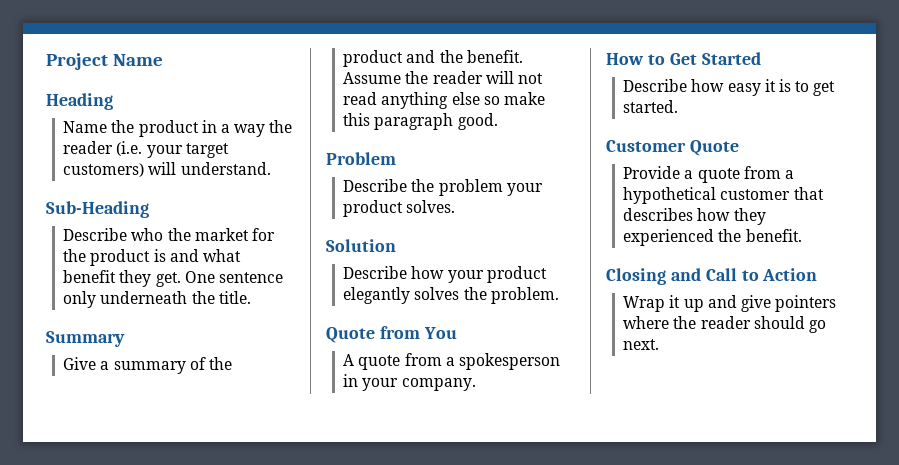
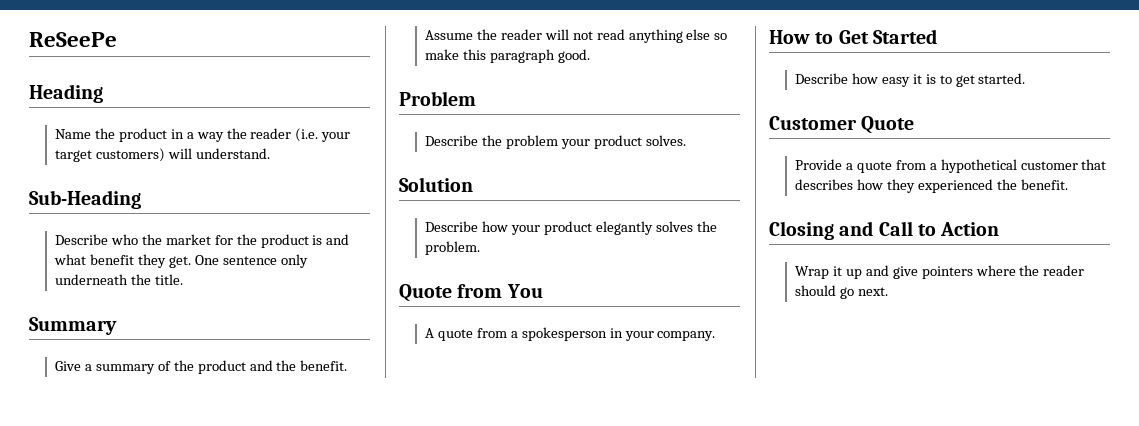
[46,53,164,70] Project Name -> [29,32,117,47] ReSeePe

